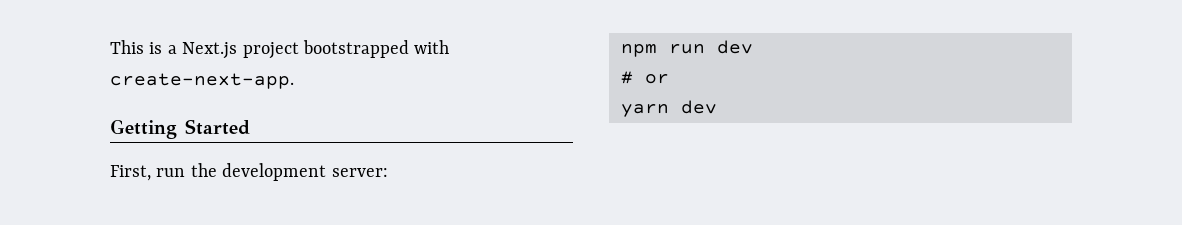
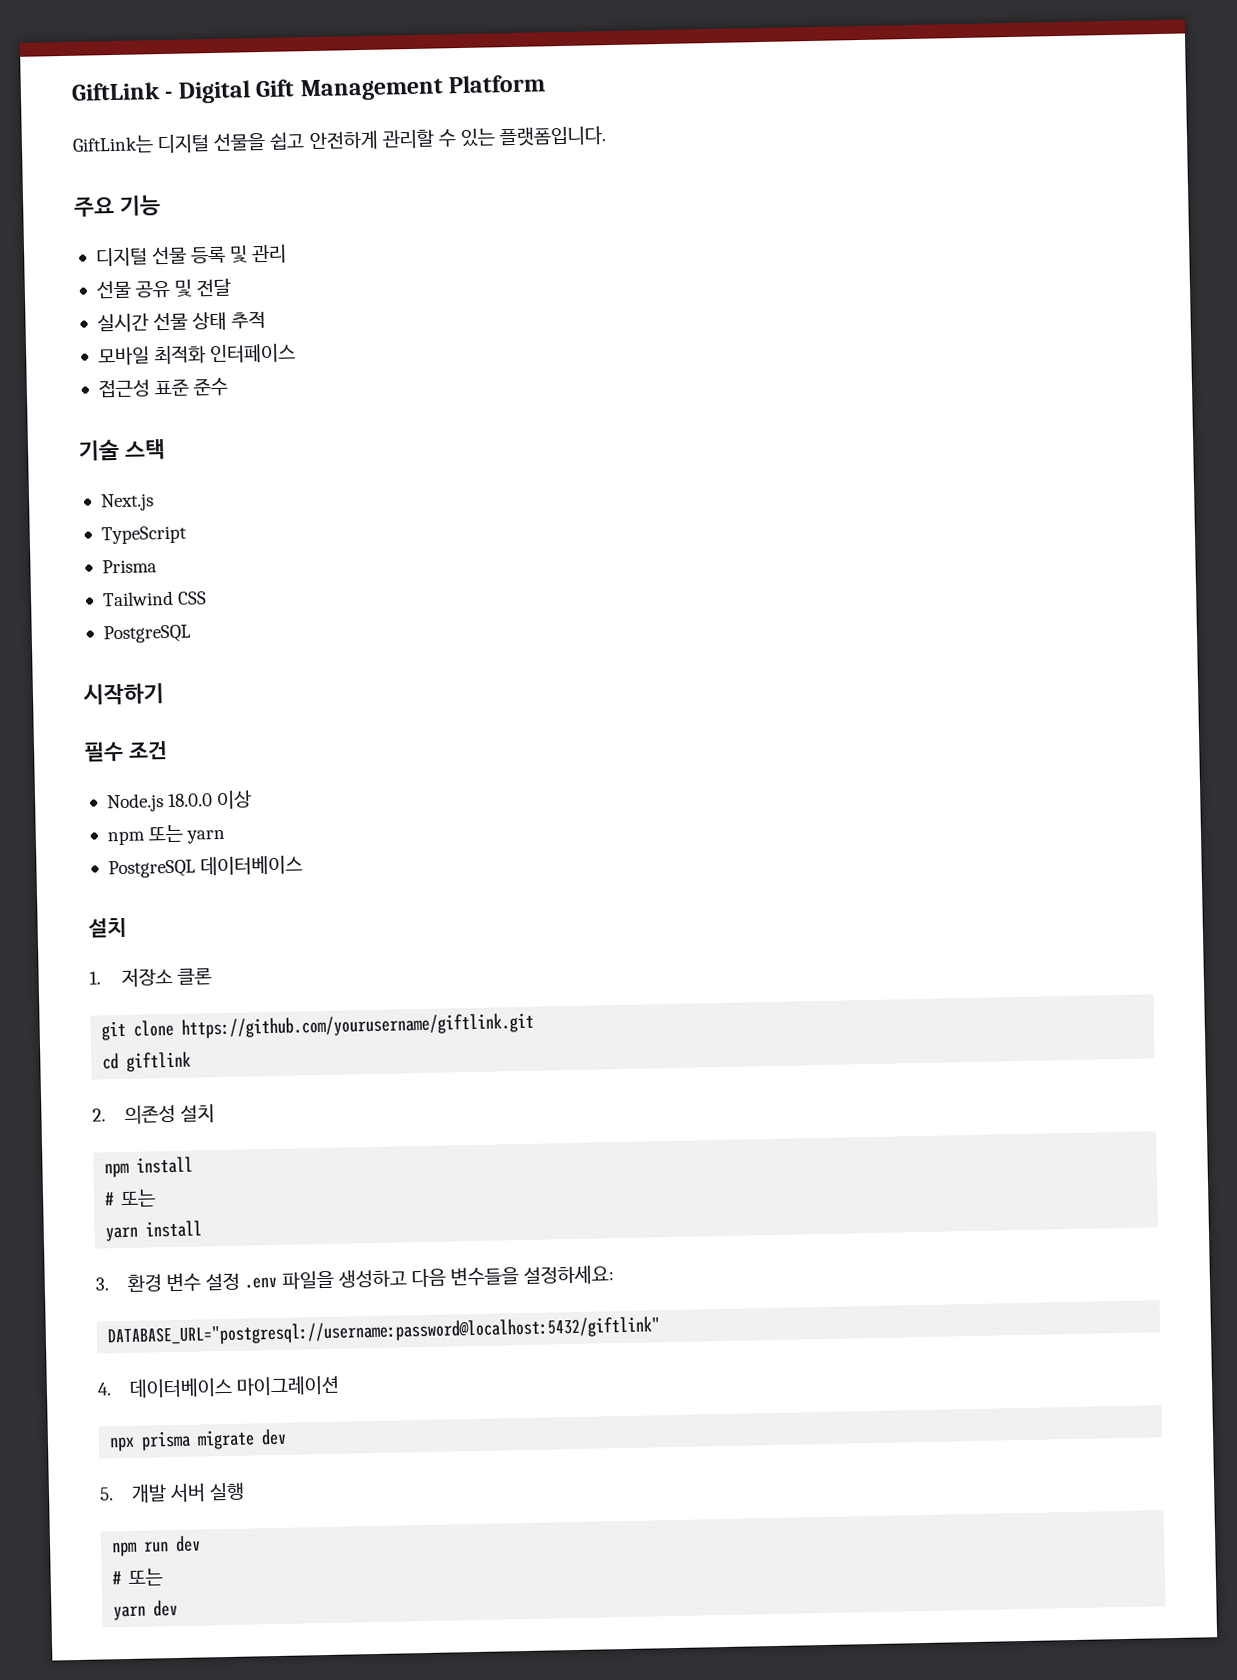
[110,40,450,59] [110,73,294,89] [110,119,250,139] [110,163,388,181] This is a Next.js project bootstrapped with create-next-app. // Getting Started // First, run the development server: -> [71,74,546,104] [72,126,608,154] [73,195,161,217] [95,244,288,267] [95,278,232,299] [96,310,267,333] [97,343,297,366] [97,377,230,398] [78,438,166,461] [99,493,154,512] [100,525,187,545] [101,559,157,574] [101,590,208,607] [102,624,191,644] [82,683,165,706] [84,741,168,762] [105,790,253,813] [106,824,226,846] [107,854,304,879] [88,917,127,938] [89,967,213,987] [101,1012,535,1041] [102,1051,192,1072] [92,1104,216,1124] [104,1156,194,1178] [104,1189,157,1208] [105,1220,203,1242] [95,1265,615,1293] [107,1316,661,1347] [97,1375,341,1398] [109,1428,288,1452] [99,1482,246,1503] GiftLink - Digital Gift Management Platform // GiftLink는 디지털 선물을 쉽고 안전하게 관리할 수 있는 플랫폼입니다. // 주요 기능 // 디지털 선물 등록 및 관리 // 선물 공유 및 전달 // 실시간 선물 상태 추적 // 모바일 최적화 인터페이스 // 접근성 표준 준수 // 기술 스택 // Next.js // TypeScript // Prisma // Tailwind CSS // PostgreSQL // 시작하기 // 필수 조건 // Node.js 18.0.0 이상 // npm 또는 yarn // PostgreSQL 데이터베이스 // 설치 // 1. 저장소 클론 // git clone https://github.com/yourusername/giftlink.git // cd giftlink // 2. 의존성 설치 // npm install // # 또는 // yarn install // 3. 환경 변수 설정 .env 파일을 생성하고 다음 변수들을 설정하세요: // DATABASE_URL="postgresql://username:password@localhost:5432/giftlink" // 4. 데이터베이스 마이그레이션 // npx prisma migrate dev // 5. 개발 서버 실행
[645,74,669,84] or -> [128,1568,164,1586] 또는

